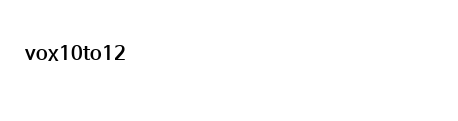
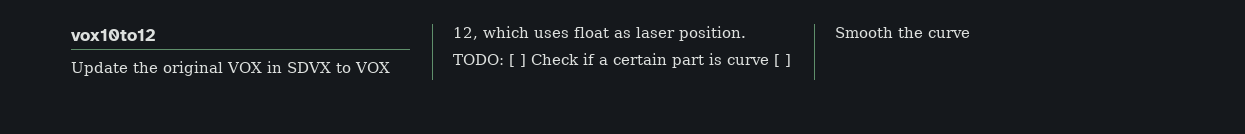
(126, 53) none -> [71,61,390,76] [453,26,746,41] [453,53,791,68] [835,27,970,38] // Update the original VOX in SDVX to VOX 12, which uses float as laser position. // TODO: [ ] Check if a certain part is curve [ ] Smooth the curve

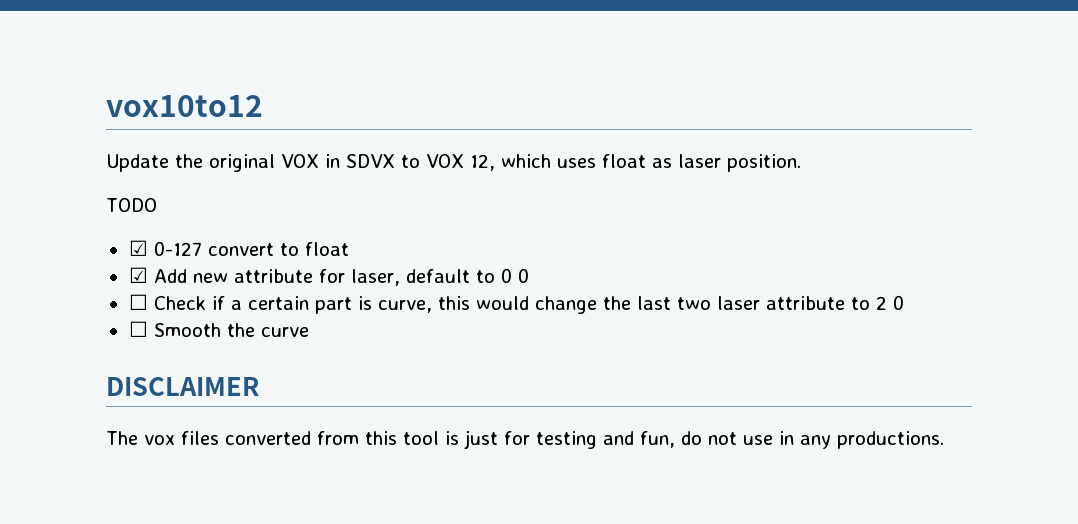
[453,54,526,67] TODO: [ ] -> [106,198,157,212] [128,240,349,256] [128,267,529,286] [128,294,148,310] TODO // ☑ 0-127 convert to float // ☑ Add new attribute for laser, default to 0 0 // ☐
[727,54,791,67] [835,27,970,38] curve [ ] Smooth the curve -> [377,295,904,314] [128,321,309,337] [106,377,259,396] [106,430,944,449] curve, this would change the last two laser attribute to 2 0 // ☐ Smooth the curve // DISCLAIMER // The vox files converted from this tool is just for testing and fun, do not use in any productions.

